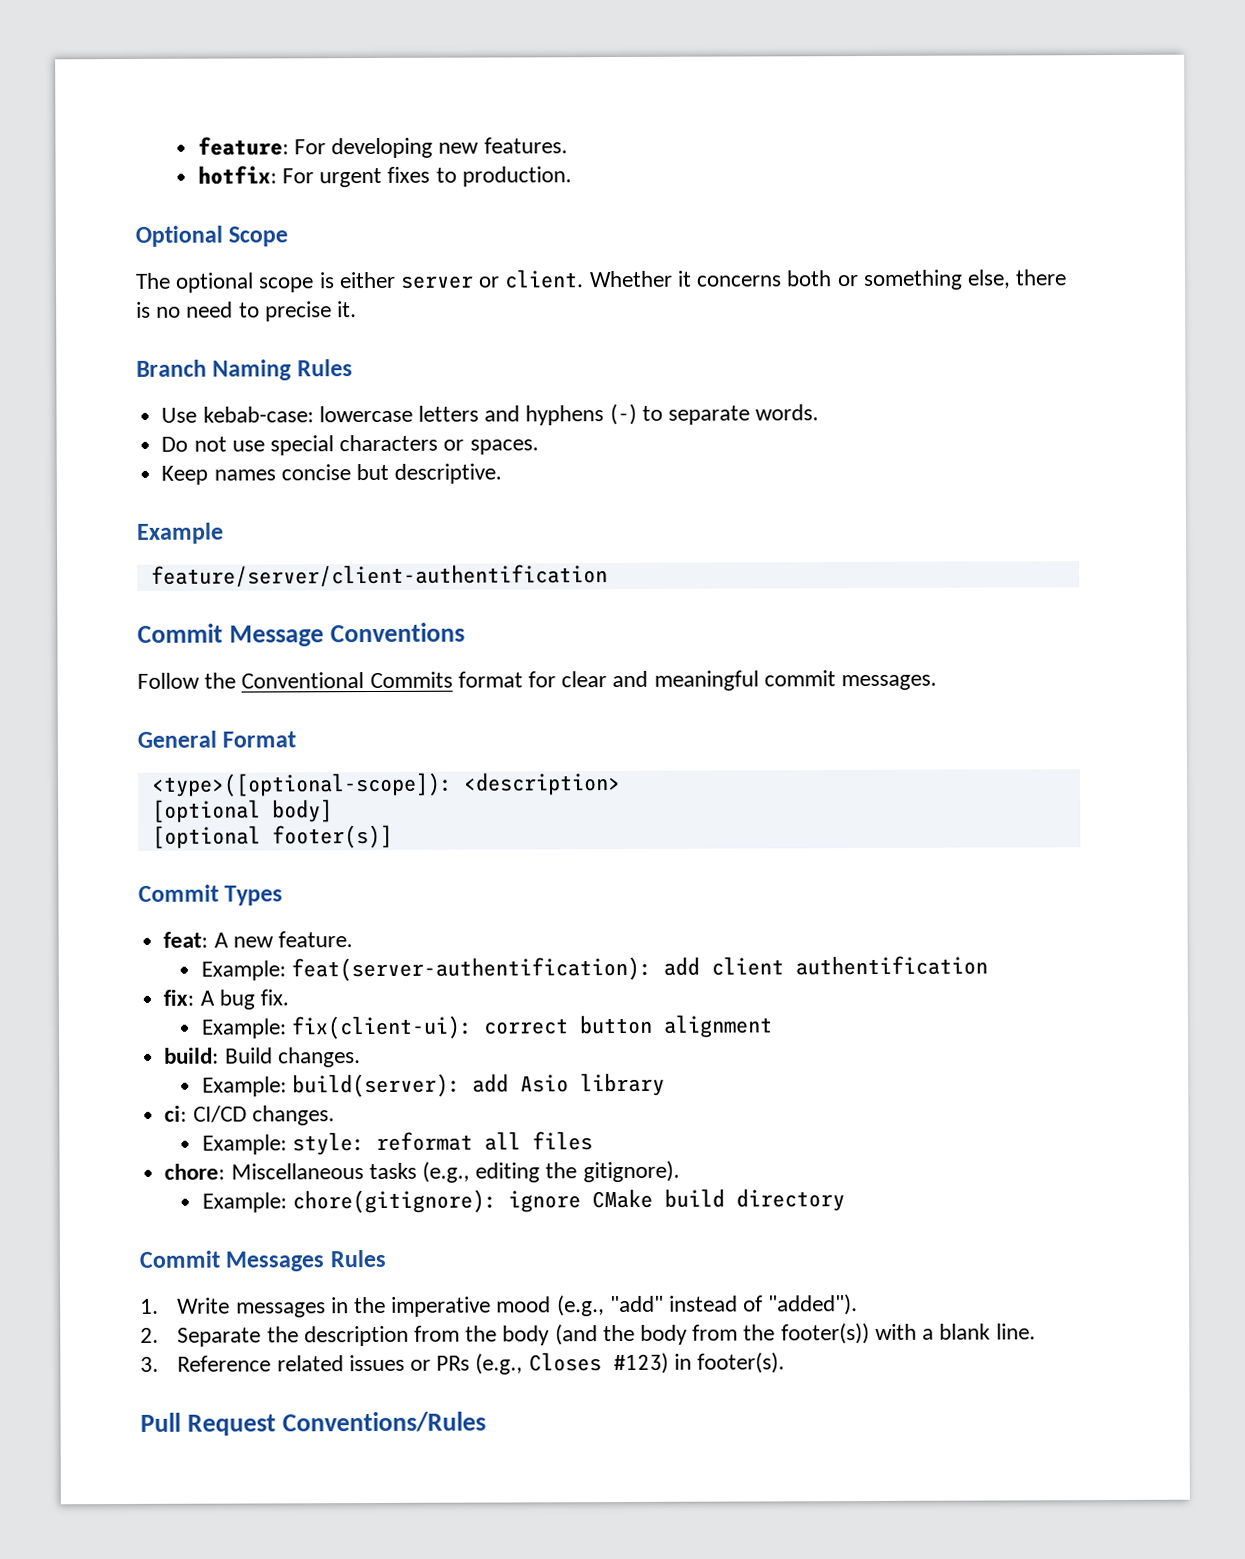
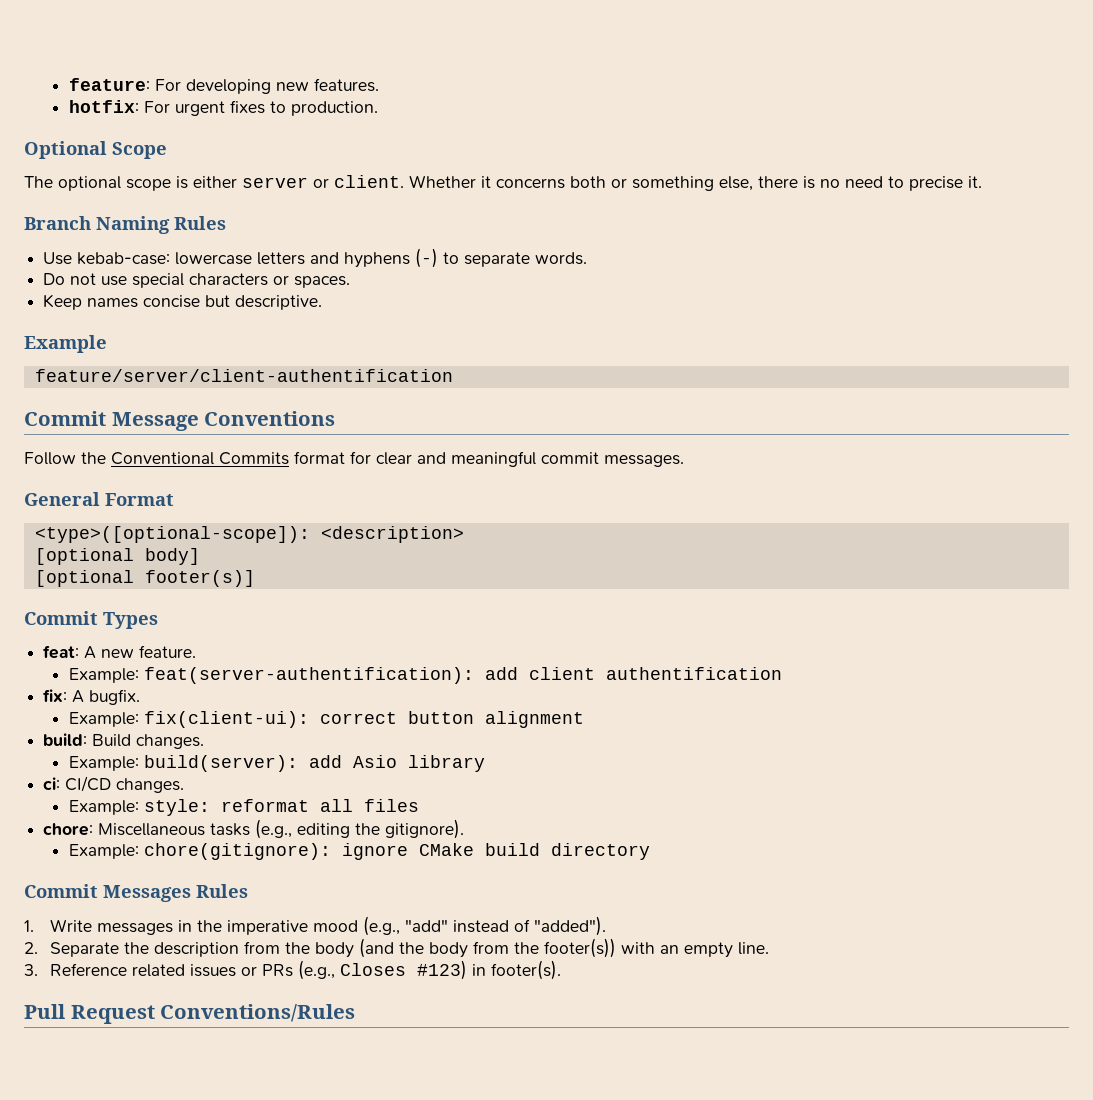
[218,989,289,1010] bug fix. -> [89,689,141,705] bugfix.
[922,1323,992,1340] a blank -> [659,942,733,958] an empty

